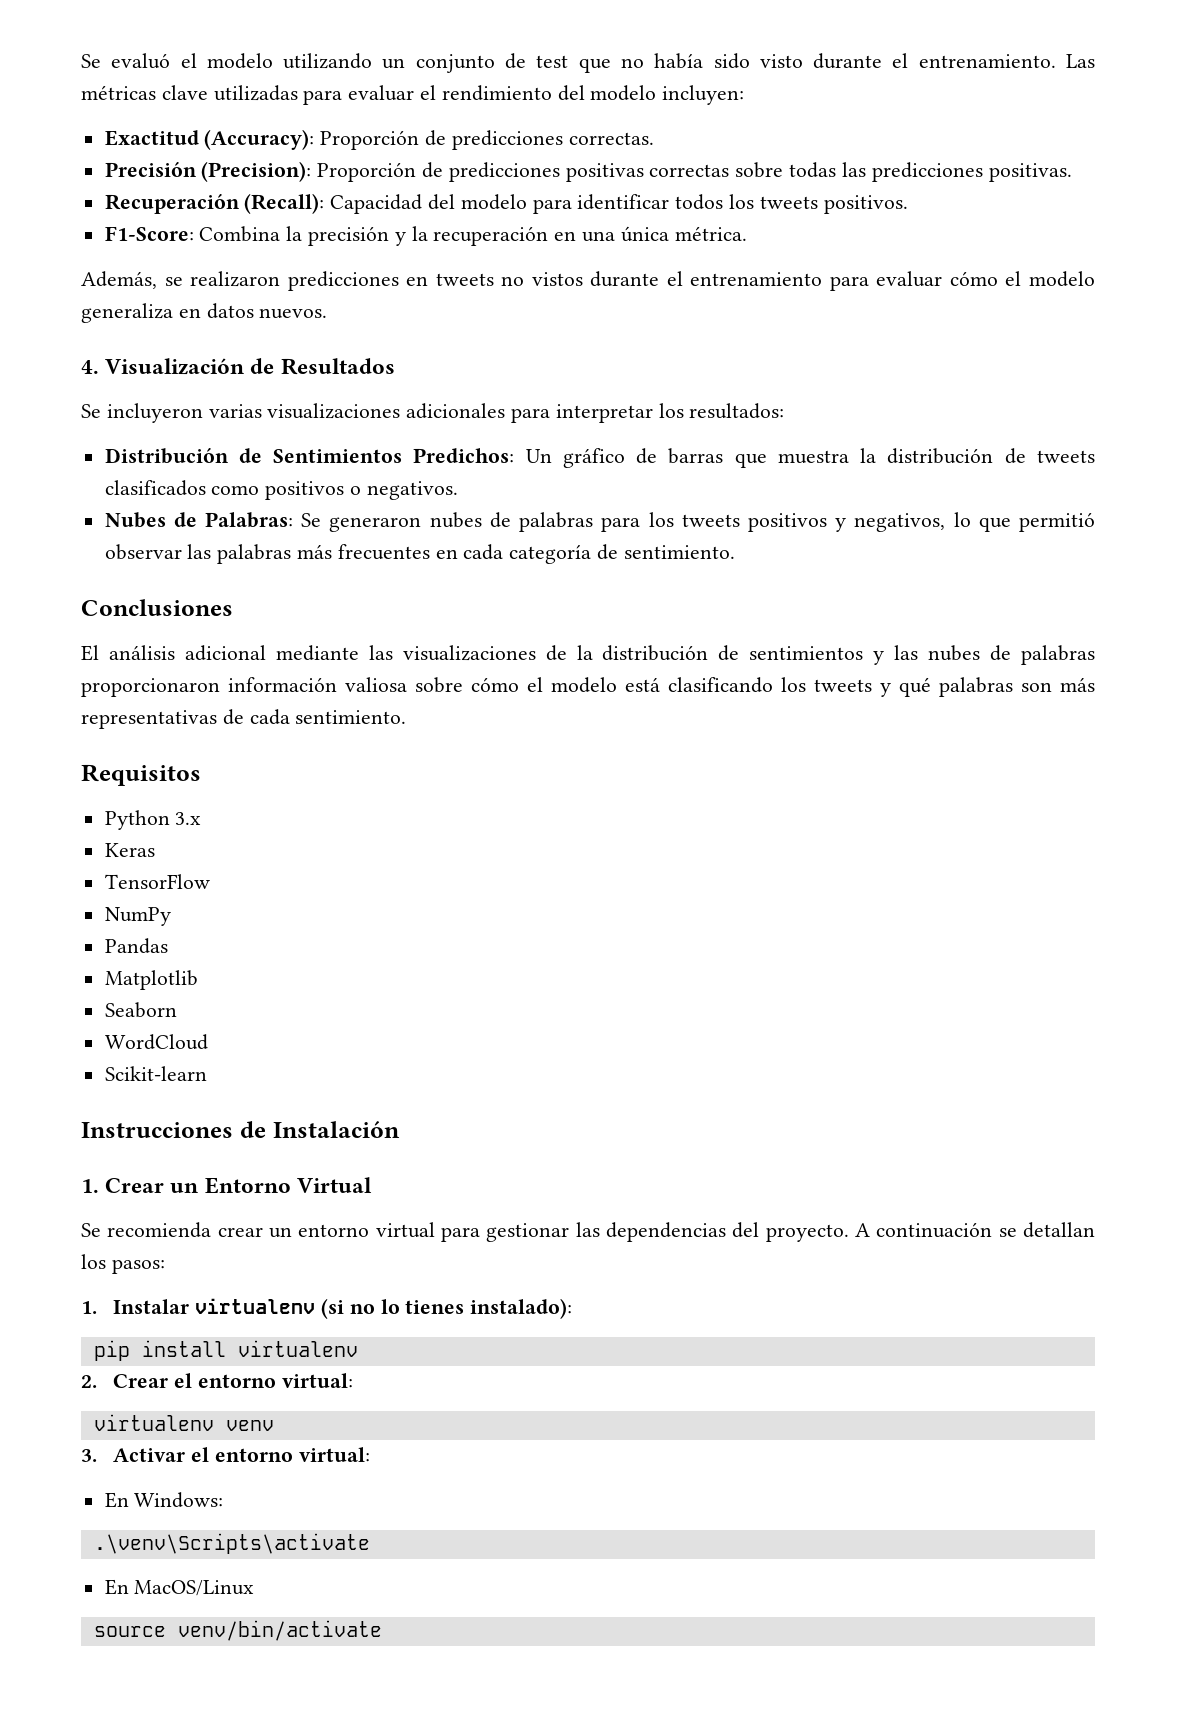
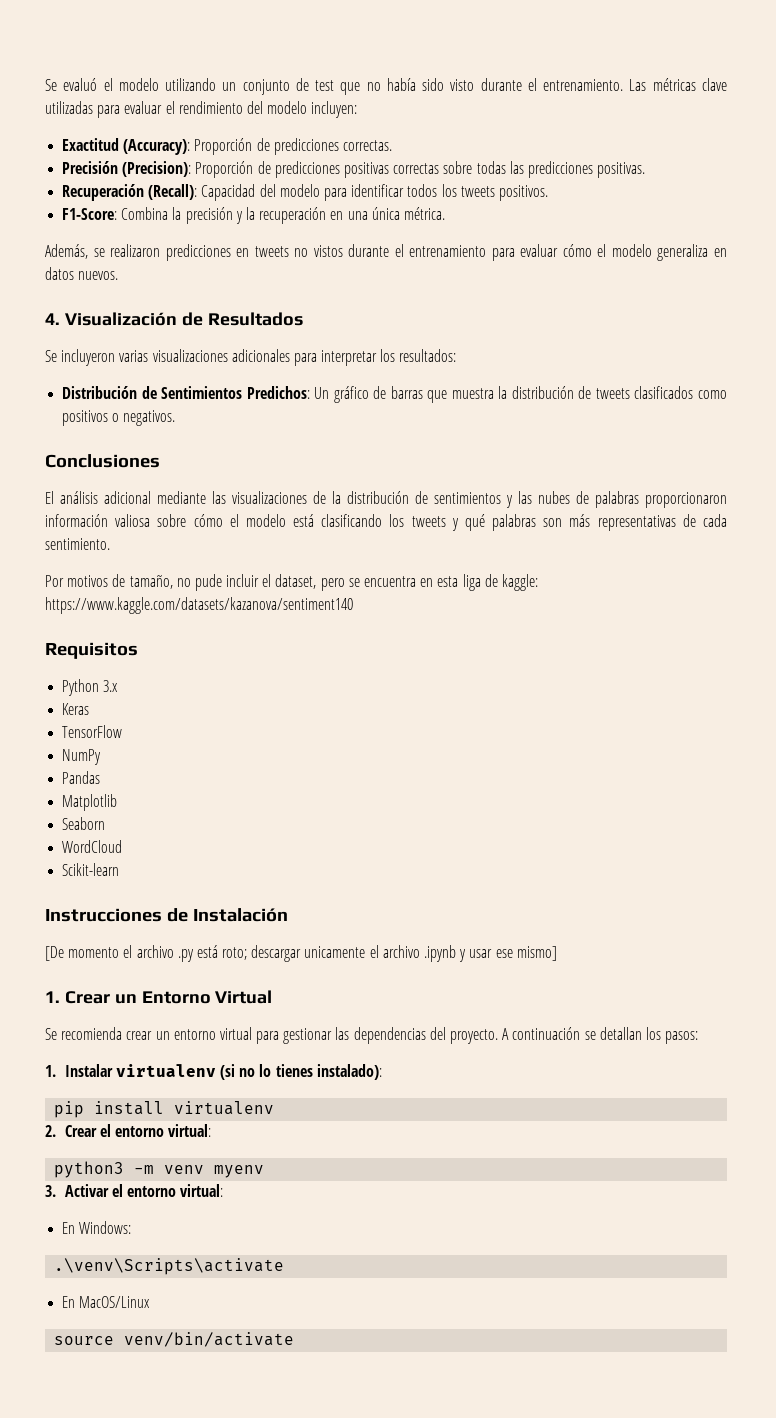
[104,512,1096,532] [104,544,735,564] // Nubes de Palabras: Se generaron nubes de palabras para los tweets positivos y negativos, lo que permitió observar las palabras más frecuentes en cada categoría de sentimiento. -> (176, 418) none
(407, 717) none -> [45,574,538,591] [45,597,353,614] // Por motivos de tamaño, no pude incluir el dataset, pero se encuentra en esta liga de kaggle: https://www.kaggle.com/datasets/kazanova/sentiment140
(400, 1129) none -> [45,945,557,962] // [De momento el archivo .py está roto; descargar unicamente el archivo .ipynb y usar ese mismo]
[93,1414,214,1431] virtualenv -> [54,1161,155,1178] python3 -m
(274, 1425) none -> [214,1165,265,1178] myenv

